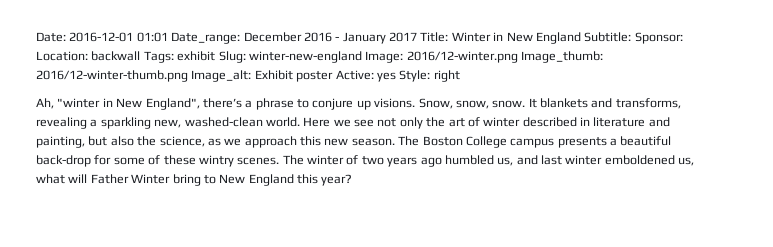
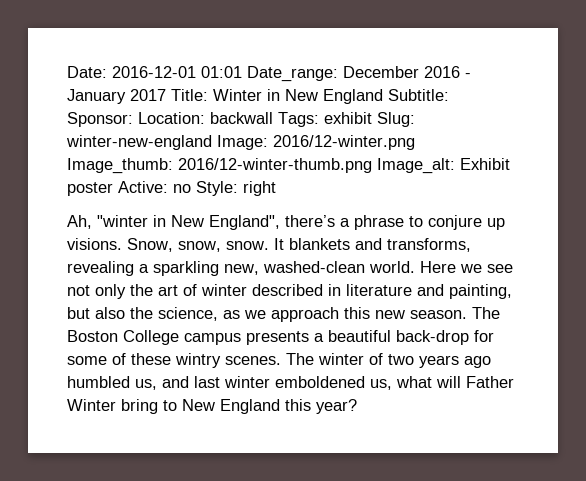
[376,72,396,82] yes -> [173,184,191,193] no

